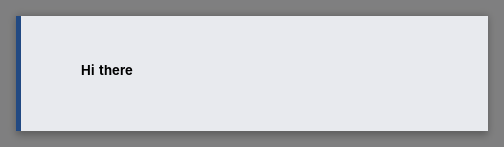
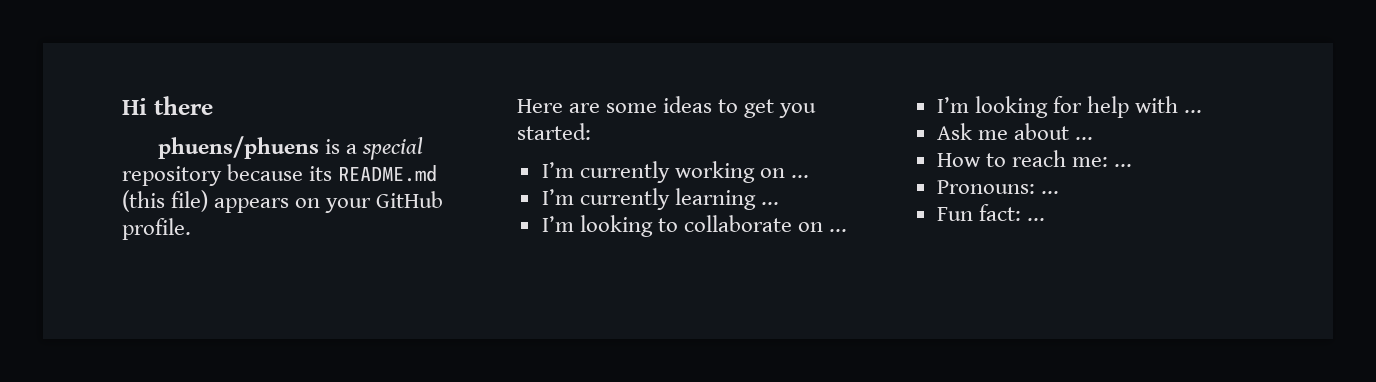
(133, 70) none -> [158,136,424,160] [122,164,438,186] [122,190,444,213] [122,218,191,240] [517,96,817,118] [517,123,591,140] [541,161,810,183] [541,188,779,210] [541,215,848,237] [936,96,1203,118] [936,123,1093,140] [936,150,1133,167] [936,180,1059,194] [936,204,1045,221] // phuens/phuens is a special repository because its README.md (this file) appears on your GitHub profile. // Here are some ideas to get you started: // I’m currently working on ... // I’m currently learning ... // I’m looking to collaborate on ... // I’m looking for help with ... // Ask me about ... // How to reach me: ... // Pronouns: ... // Fun fact: ...

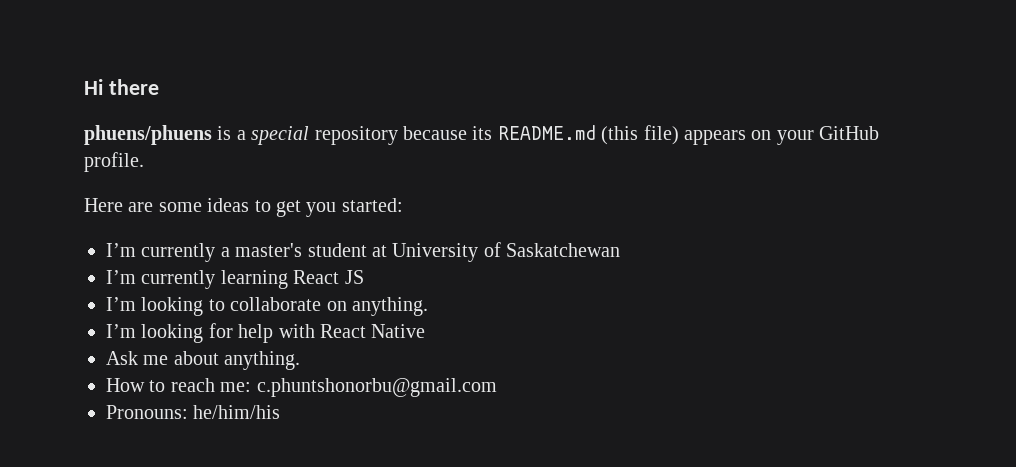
[674,161,810,183] working on ... -> [220,242,621,262] a master's student at University of Saskatchewan
[760,202,779,205] ... -> [293,270,364,284] React JS
[829,229,848,232] ... -> [352,297,428,316] anything.
[1184,110,1203,113] ... -> [320,324,426,338] React Native
[1074,137,1093,140] ... -> [224,351,301,370] anything.
[1114,164,1133,167] ... -> [256,378,497,397] c.phuntshonorbu@gmail.com
[1040,191,1059,194] [936,204,1045,221] ... // Fun fact: ... -> [193,405,281,419] he/him/his

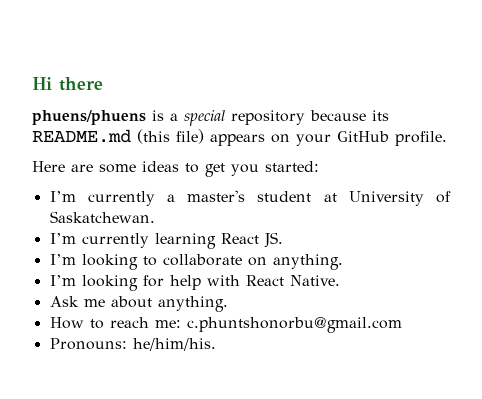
[506,243,621,257] Saskatchewan -> [49,211,155,223] Saskatchewan.
[344,270,364,284] JS -> [263,232,283,248] JS.
[371,324,426,338] Native -> [289,275,340,286] Native.
[193,405,281,419] he/him/his -> [132,338,216,351] he/him/his.

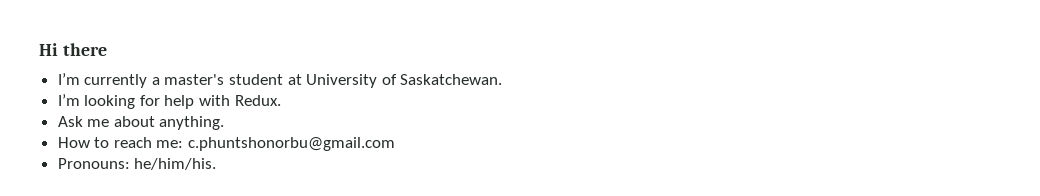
[32,110,389,126] [32,129,447,146] [32,161,319,177] // phuens/phuens is a special repository because its README.md (this file) appears on your GitHub profile. // Here are some ideas to get you started: -> (107, 49) none
[49,232,283,249] [49,254,343,270] // I’m currently learning React JS. // I’m looking to collaborate on anything. -> (503, 79) none
[245,275,340,286] React Native. -> [234,95,281,106] Redux.

